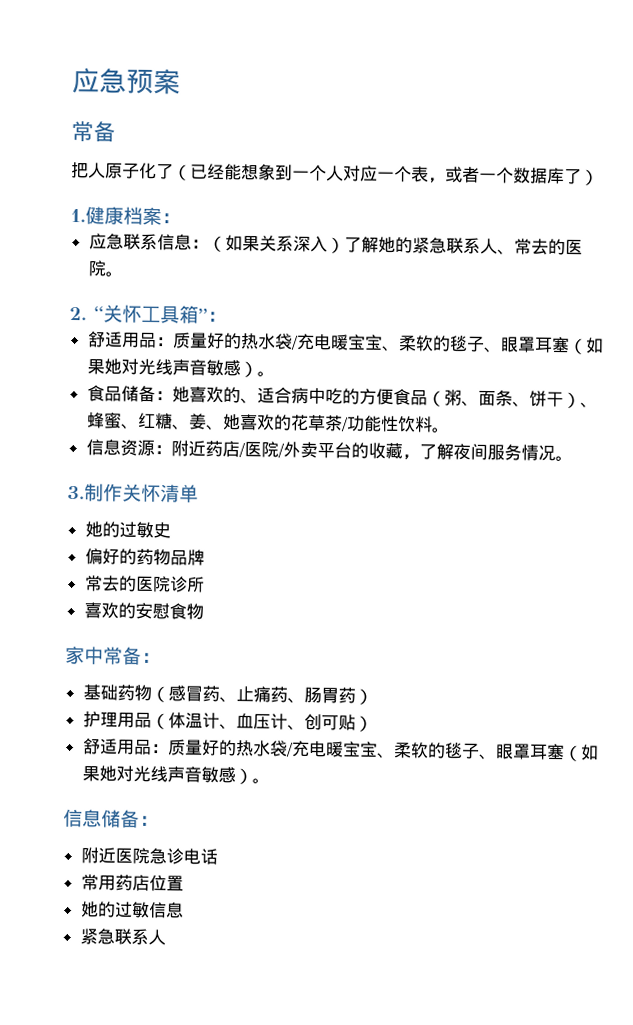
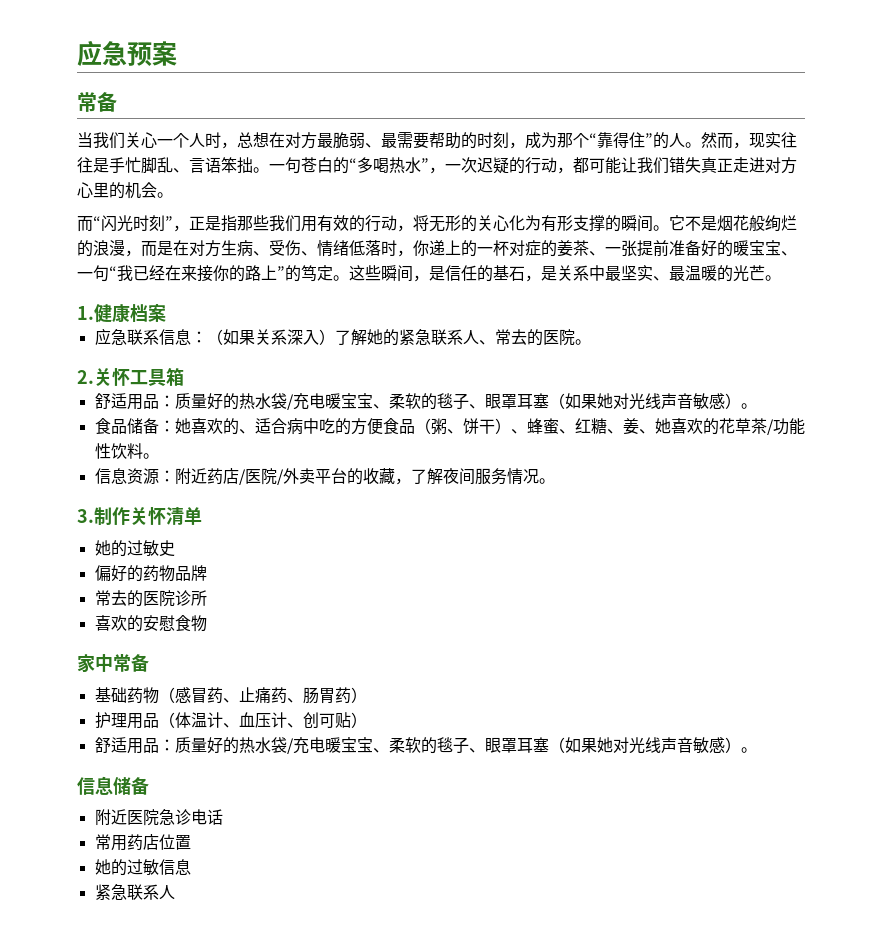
[71,161,599,186] 把人原子化了（已经能想象到一个人对应一个表，或者一个数据库了） -> [77,132,797,149] [77,157,797,174] [77,182,173,199] [77,215,797,232] [77,240,797,257] [77,265,781,282] 当我们关心一个人时，总想在对方最脆弱、最需要帮助的时刻，成为那个“靠得住”的人。然而，现实往往是手忙脚乱、言语笨拙。一句苍白的“多喝热水”，一次迟疑的行动，都可能让我们错失真正走进对方心里的机会。 // 而“闪光时刻”，正是指那些我们用有效的行动，将无形的关心化为有形支撑的瞬间。它不是烟花般绚烂的浪漫，而是在对方生病、受伤、情绪低落时，你递上的一杯对症的姜茶、一张提前准备好的暖宝宝、一句“我已经在来接你的路上”的笃定。这些瞬间，是信任的基石，是关系中最坚实、最温暖的光芒。
[161,213,181,224] ： -> (166, 313) none
[94,306,104,321] “ -> (94, 377) none
[198,308,227,322] ”： -> (184, 377) none
[477,389,530,407] 面条、 -> (463, 431) none
[141,652,161,664] ： -> (149, 663) none
[139,815,159,827] ： -> (149, 786) none

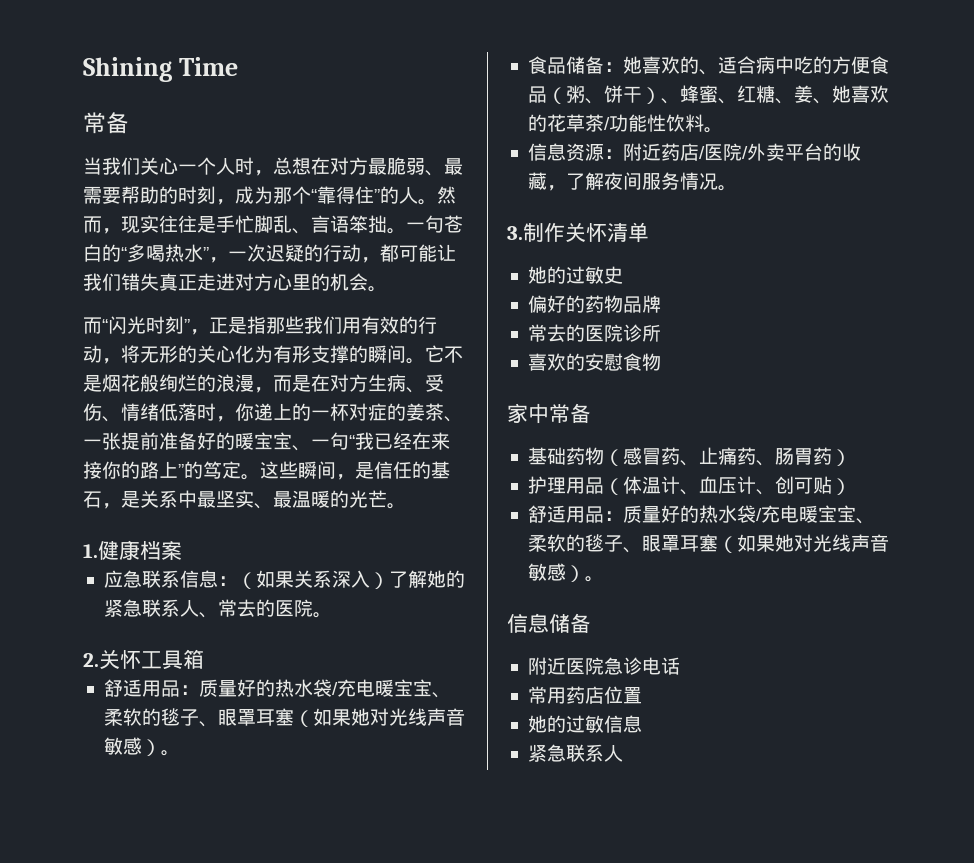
[77,40,177,66] 应急预案 -> [83,57,239,82] Shining Time

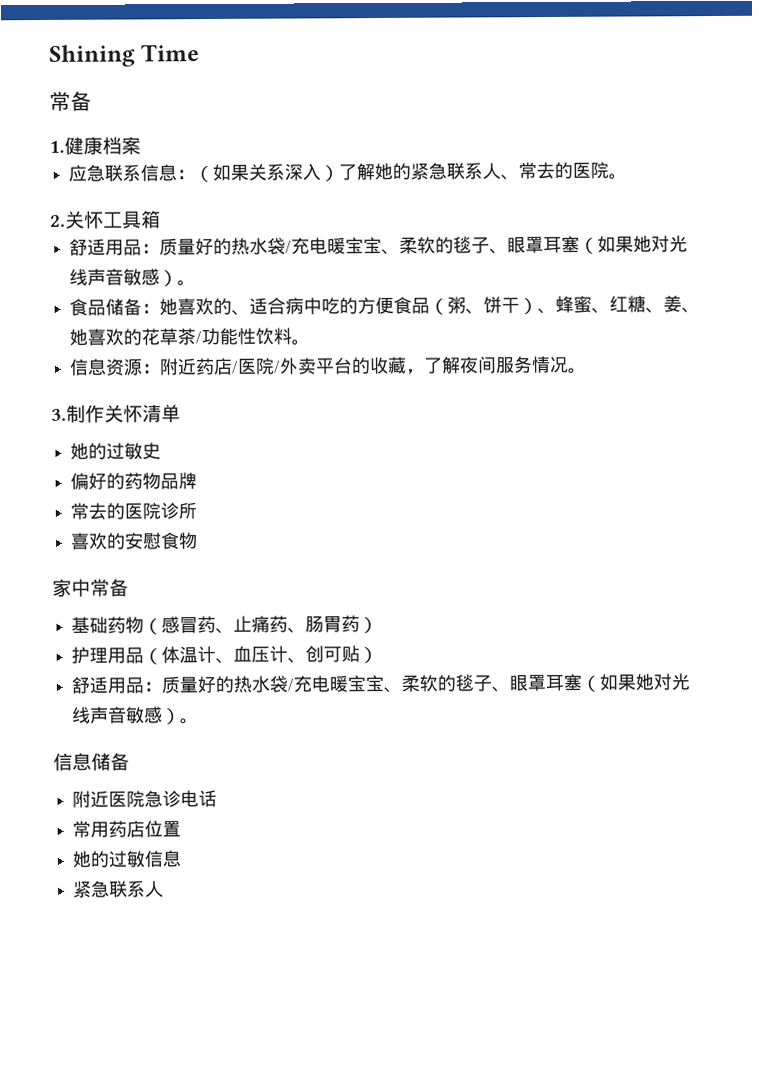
[83,157,463,176] [83,186,456,205] [83,215,463,234] [83,244,456,263] [83,273,387,292] [83,316,437,335] [83,345,463,364] [83,374,444,393] [83,403,463,422] [83,432,450,451] [83,461,450,480] [83,490,406,509] // 当我们关心一个人时，总想在对方最脆弱、最需要帮助的时刻，成为那个“靠得住”的人。然而，现实往往是手忙脚乱、言语笨拙。一句苍白的“多喝热水”，一次迟疑的行动，都可能让我们错失真正走进对方心里的机会。 // 而“闪光时刻”，正是指那些我们用有效的行动，将无形的关心化为有形支撑的瞬间。它不是烟花般绚烂的浪漫，而是在对方生病、受伤、情绪低落时，你递上的一杯对症的姜茶、一张提前准备好的暖宝宝、一句“我已经在来接你的路上”的笃定。这些瞬间，是信任的基石，是关系中最坚实、最温暖的光芒。 -> (92, 100) none

